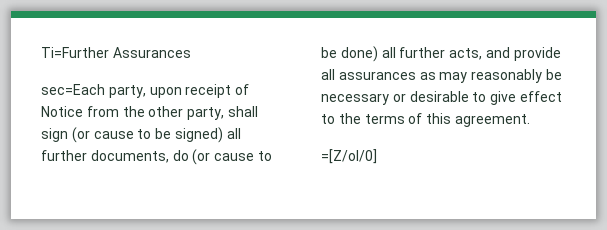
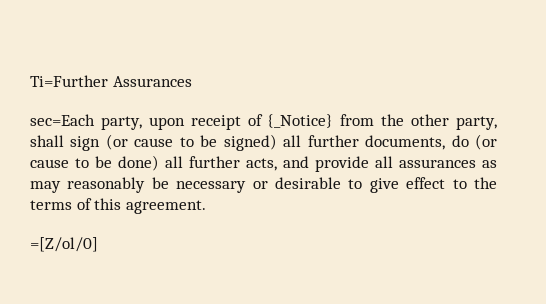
[41,106,83,117] Notice -> [267,114,334,128] {_Notice}

